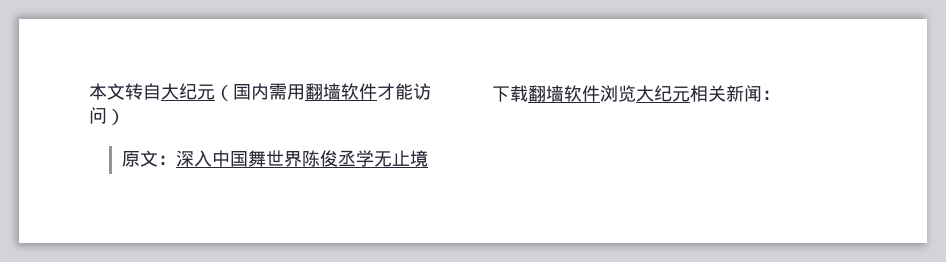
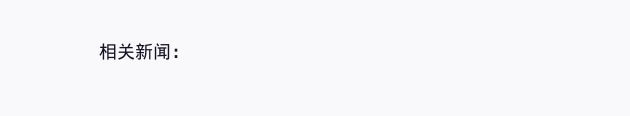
[89,83,431,101] [89,107,125,125] [121,150,428,167] [492,85,690,102] 本文转自大纪元（国内需用翻墙软件才能访问） // 原文：深入中国舞世界陈俊丞学无止境 // 下载翻墙软件浏览大纪元 -> (99, 51) none

